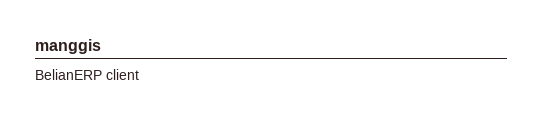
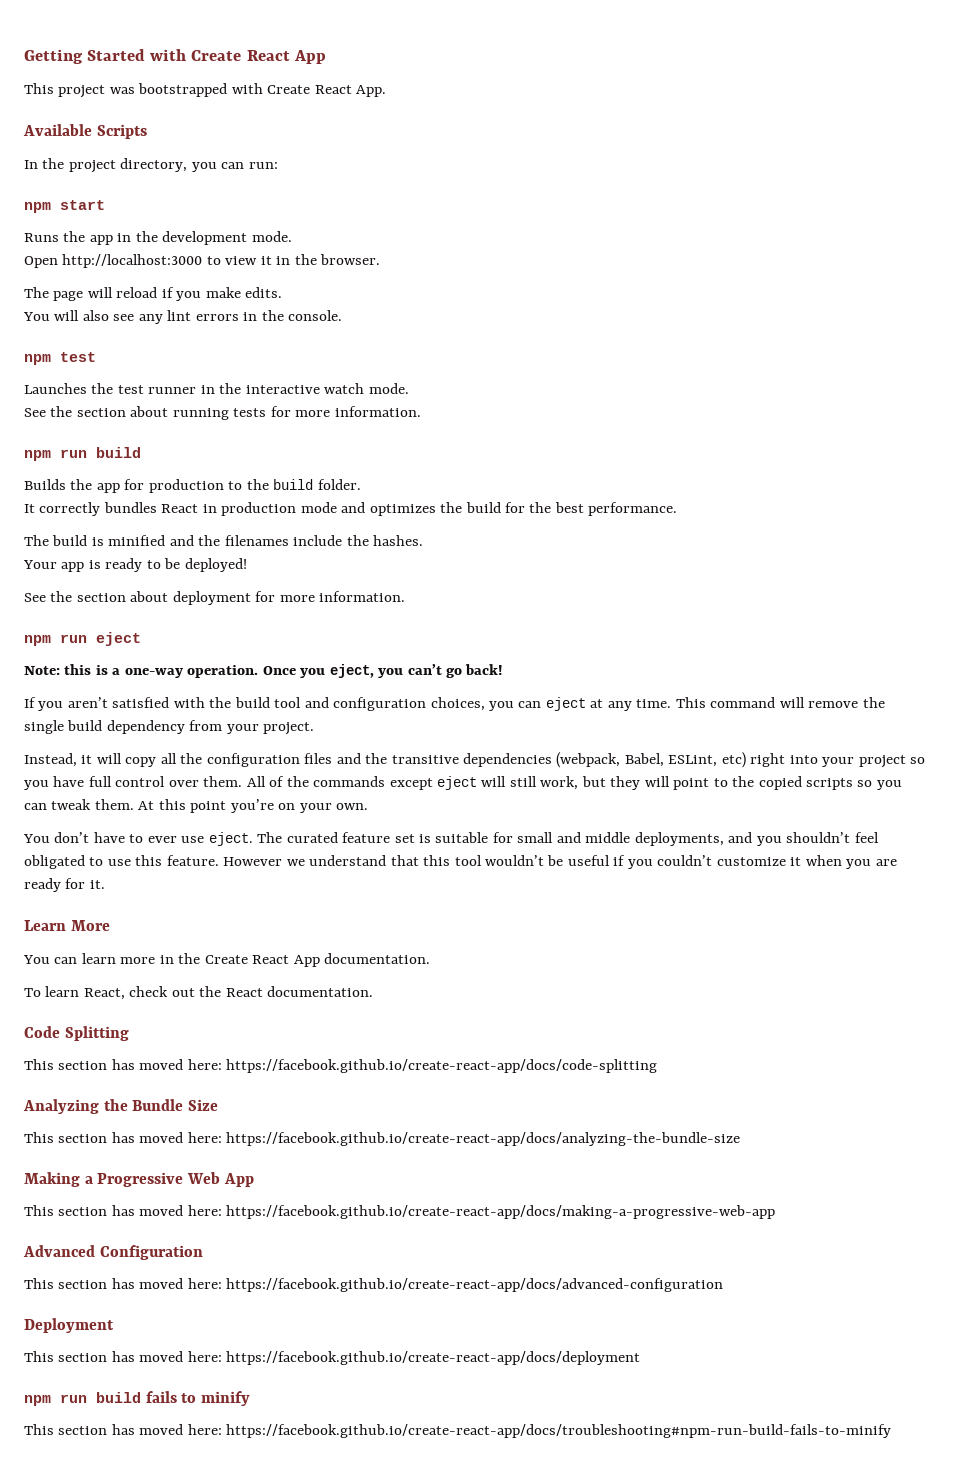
[35,39,101,54] [35,69,139,80] manggis // BelianERP client -> [24,49,326,64] [24,83,387,98] [23,124,147,139] [24,158,278,173] [24,200,105,213] [24,231,292,245] [24,254,381,268] [24,287,283,301] [23,310,343,324] [24,352,96,365] [24,383,409,394] [24,406,421,420] [24,447,141,461] [24,479,361,493] [24,502,678,516] [24,535,424,546] [23,558,247,572] [24,591,406,605] [24,632,141,646] [24,664,504,678] [24,697,885,711] [24,720,315,735] [24,752,926,768] [24,776,902,790] [24,799,369,813] [23,832,879,846] [24,855,897,869] [24,878,105,892] [24,920,110,931] [23,953,431,967] [24,986,374,1000] [24,1026,129,1041] [24,1059,658,1073] [23,1099,219,1114] [24,1132,741,1146] [24,1172,254,1187] [24,1205,776,1219] [23,1245,203,1260] [24,1278,724,1292] [24,1318,114,1333] [24,1351,641,1365] [24,1391,251,1406] [24,1424,892,1438] Getting Started with Create React App // This project was bootstrapped with Create React App. // Available Scripts // In the project directory, you can run: // npm start // Runs the app in the development mode. // Open http://localhost:3000 to view it in the browser. // The page will reload if you make edits. // You will also see any lint errors in the console. // npm test // Launches the test runner in the interactive watch mode. // See the section about running tests for more information. // npm run build // Builds the app for production to the build folder. // It correctly bundles React in production mode and optimizes the build for the best performance. // The build is minified and the filenames include the hashes. // Your app is ready to be deployed! // See the section about deployment for more information. // npm run eject // Note: this is a one-way operation. Once you eject, you can’t go back! // If you aren’t satisfied with the build tool and configuration choices, you can eject at any time. This command will remove the single build dependency from your project. // Instead, it will copy all the configuration files and the transitive dependencies (webpack, Babel, ESLint, etc) right into your project so you have full control over them. All of the commands except eject will still work, but they will point to the copied scripts so you can tweak them. At this point you’re on your own. // You don’t have to ever use eject. The curated feature set is suitable for small and middle deployments, and you shouldn’t feel obligated to use this feature. However we understand that this tool wouldn’t be useful if you couldn’t customize it when you are ready for it. // Learn More // You can learn more in the Create React App documentation. // To learn React, check out the React documentation. // Code Splitting // This section has moved here: https://facebook.github.io/create-react-app/docs/code-splitting // Analyzing the Bundle Size // This section has moved here: https://facebook.github.io/create-react-app/docs/analyzing-the-bundle-size // Making a Progressive Web App // This section has moved here: https://facebook.github.io/create-react-app/docs/making-a-progressive-web-app // Advanced Configuration // This section has moved here: https://facebook.github.io/create-react-app/docs/advanced-configuration // Deployment // This section has moved here: https://facebook.github.io/create-react-app/docs/deployment // npm run build fails to minify // This section has moved here: https://facebook.github.io/create-react-app/docs/troubleshooting#npm-run-build-fails-to-minify

